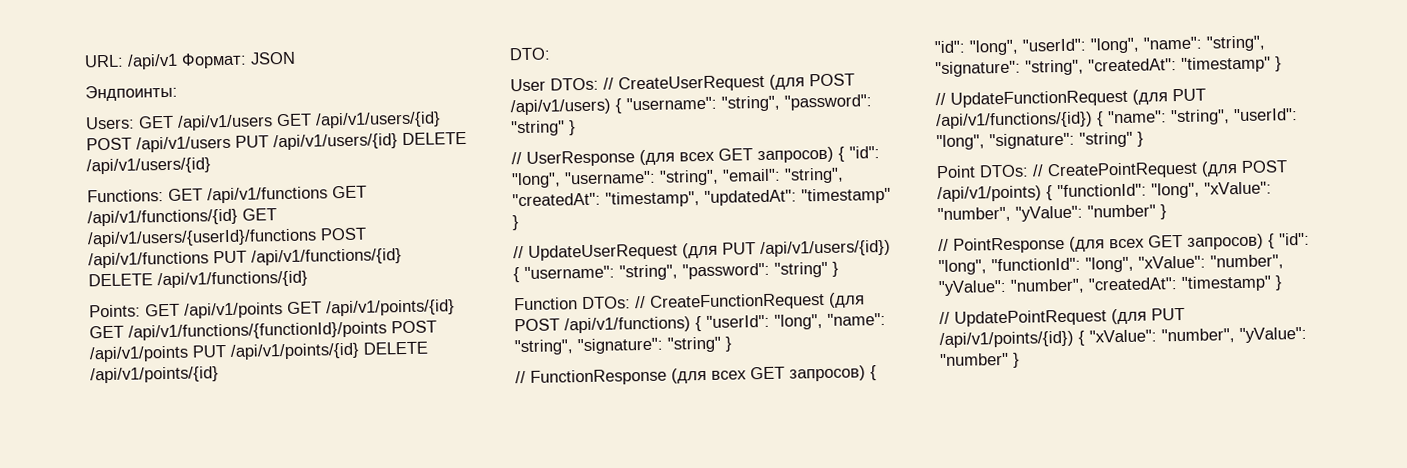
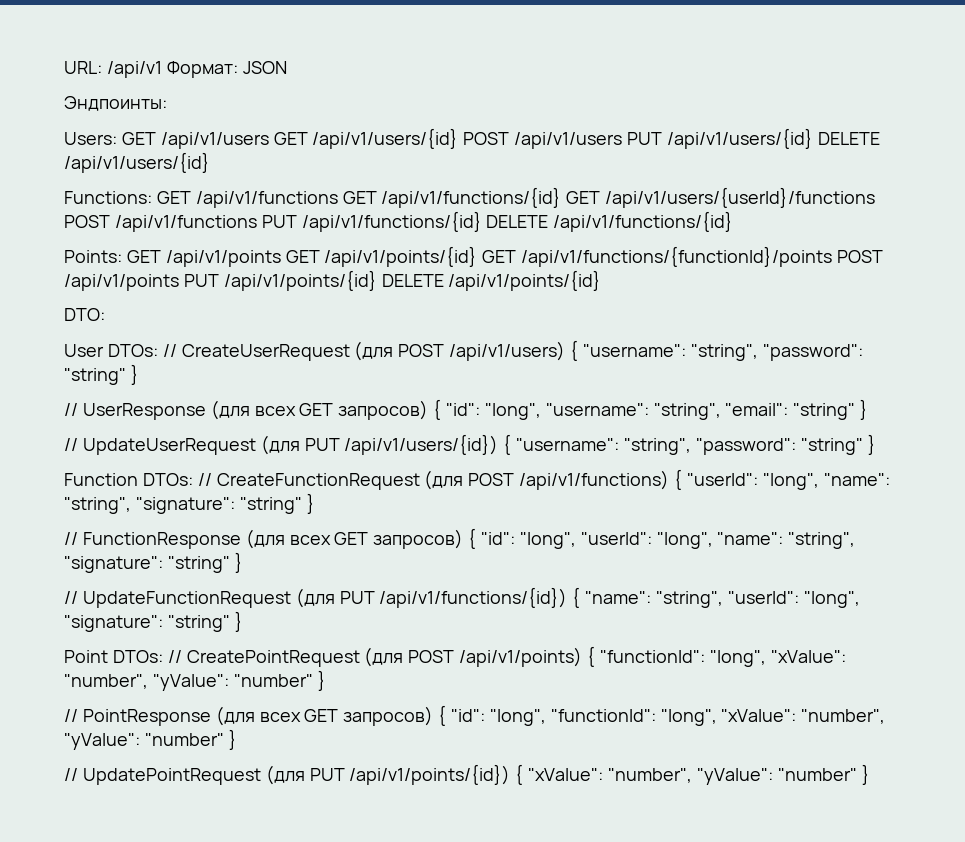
[784,167,844,184] [512,187,891,208] "string", "createdAt": "timestamp", "updatedAt": "timestamp" -> [793,403,856,420] "string"
[1025,56,1271,76] "string", "createdAt": "timestamp" -> [167,556,230,573] "string"
[1010,275,1272,294] "number", "createdAt": "timestamp" -> [144,733,224,746] "number"

